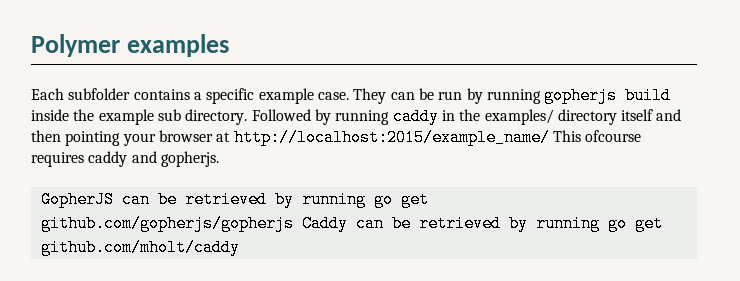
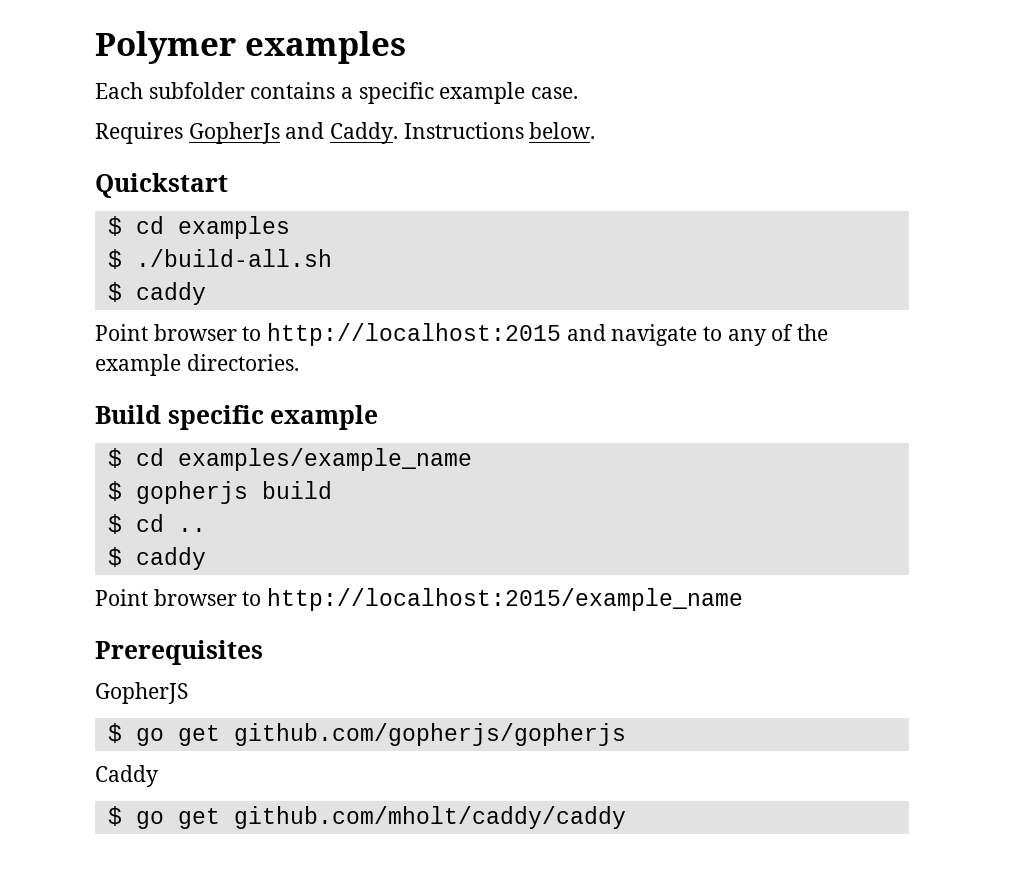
[353,87,672,104] [31,108,682,125] [31,129,642,146] [31,151,219,167] [40,191,366,208] They can be run by running gopherjs build inside the example sub directory. Followed by running caddy in the examples/ directory itself and then pointing your browser at http://localhost:2015/example_name/ This ofcourse requires caddy and gopherjs. // GopherJS can be retrieved by running -> [95,122,596,144] [95,173,228,198] [107,216,290,239] [107,249,332,269] [107,282,206,305] [95,323,829,346] [95,354,299,376] [95,405,379,430] [107,448,472,471] [107,481,332,504] [107,514,206,534] [107,547,206,570] [95,588,744,611] [95,640,263,665] [95,682,188,704] [107,723,122,743] // Requires GopherJs and Caddy. Instructions below. // Quickstart // $ cd examples // $ ./build-all.sh // $ caddy // Point browser to http://localhost:2015 and navigate to any of the example directories. // Build specific example // $ cd examples/example_name // $ gopherjs build // $ cd .. // $ caddy // Point browser to http://localhost:2015/example_name // Prerequisites // GopherJS // $
(294, 223) none -> (626, 734) //
[355,215,663,232] [40,239,240,256] can be retrieved by running go get github.com/mholt/caddy -> [107,806,626,829] // $ go get github.com/mholt/caddy/caddy

